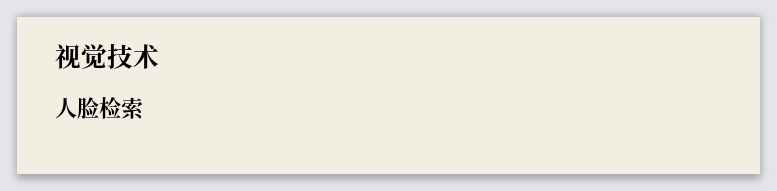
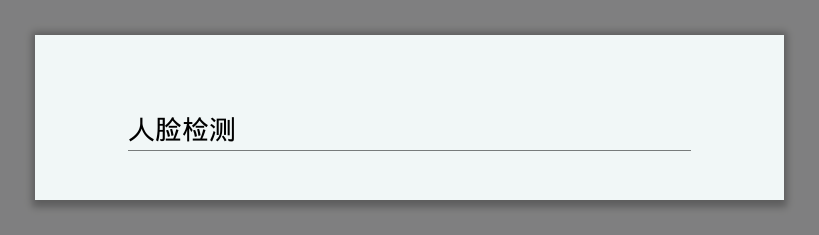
[55,43,159,69] [55,97,143,120] 视觉技术 // 人脸检索 -> [128,117,236,142] 人脸检测

